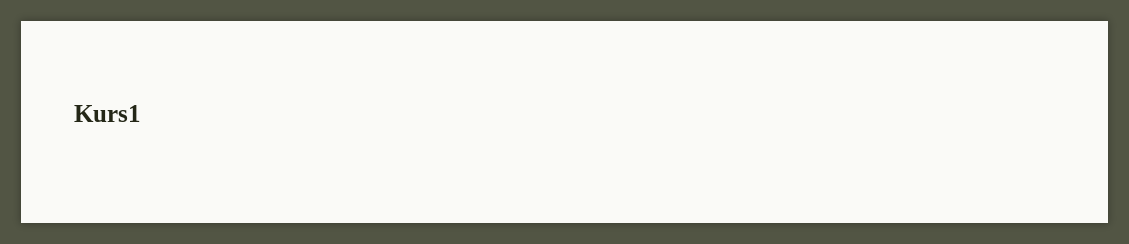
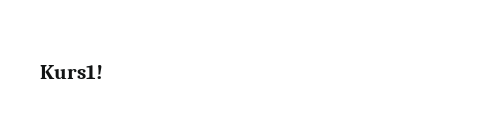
[74,105,141,122] Kurs1 -> [40,65,103,79] Kurs1!

